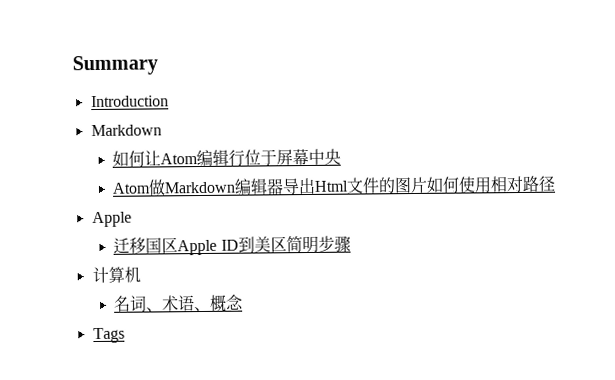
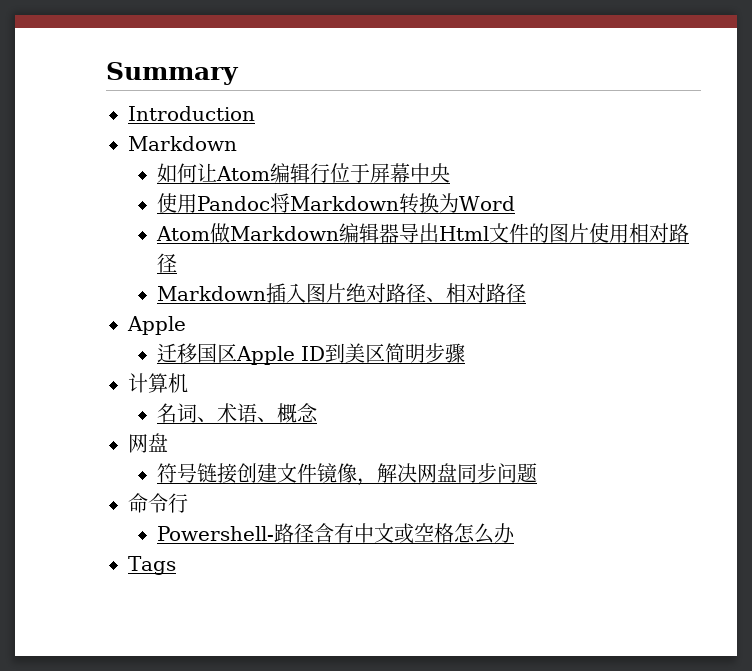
(342, 156) none -> [156,193,516,214] // 使用Pandoc将Markdown转换为Word
[426,176,461,193] 如何 -> (589, 233) none
(557, 183) none -> [156,283,526,303] // Markdown插入图片绝对路径、相对路径
(245, 302) none -> [128,433,168,453] [156,463,537,486] [128,493,188,513] [156,523,516,544] // 网盘 // 符号链接创建文件镜像，解决网盘同步问题 // 命令行 // Powershell-路径含有中文或空格怎么办

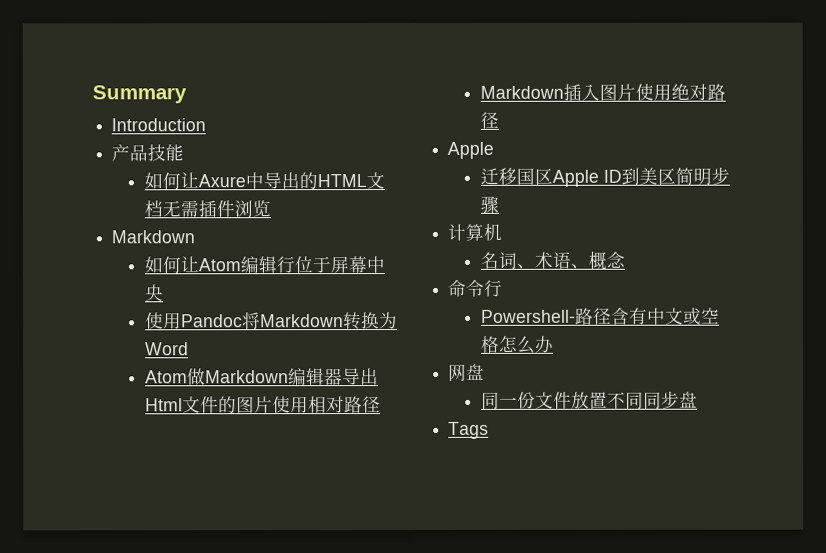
(255, 113) none -> [111,144,185,162] [143,172,385,190] [143,200,271,218] // 产品技能 // 如何让Axure中导出的HTML文档无需插件浏览
(346, 293) none -> [634,83,672,101] 使用
[425,283,526,303] 、相对路径 -> (499, 120) none
[128,433,168,453] [156,463,537,486] // 网盘 // 符号链接创建文件镜像，解决网盘同步问题 -> (625, 260) none
(516, 533) none -> [448,363,486,382] [480,390,698,409] // 网盘 // 同一份文件放置不同同步盘

